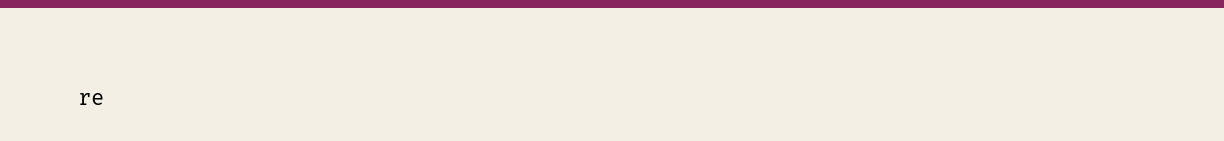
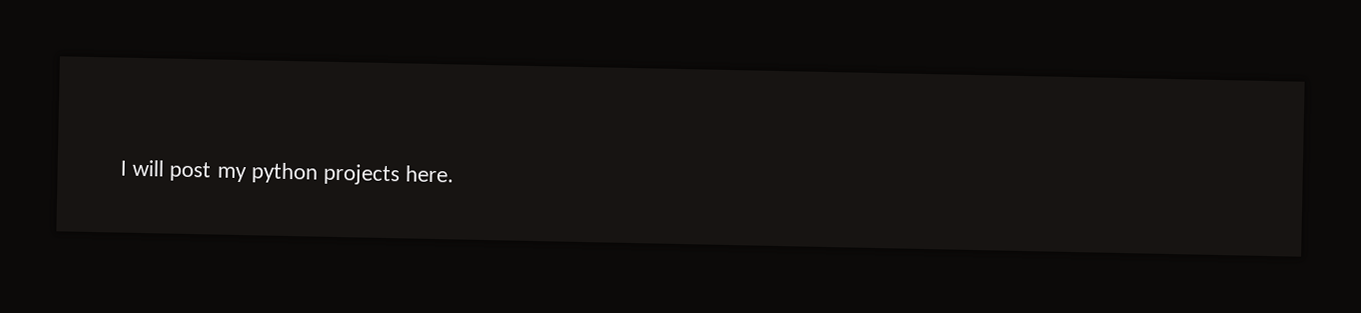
[78,93,104,105] re -> [120,159,455,186] I will post my python projects here.

